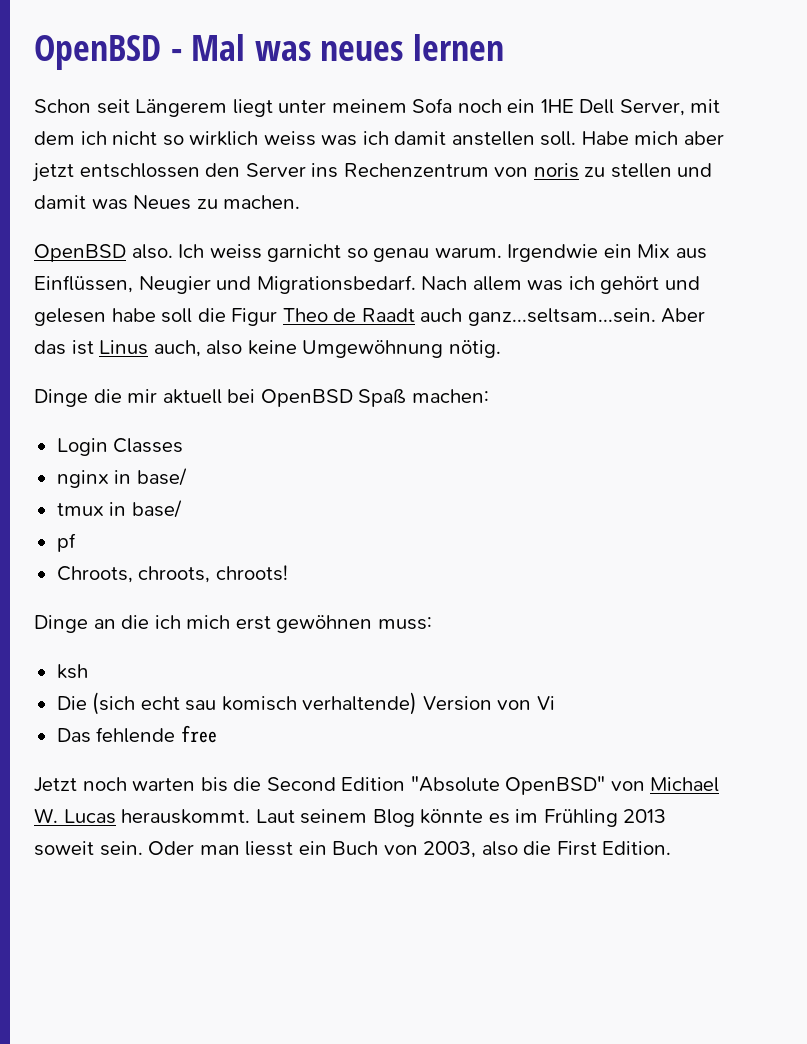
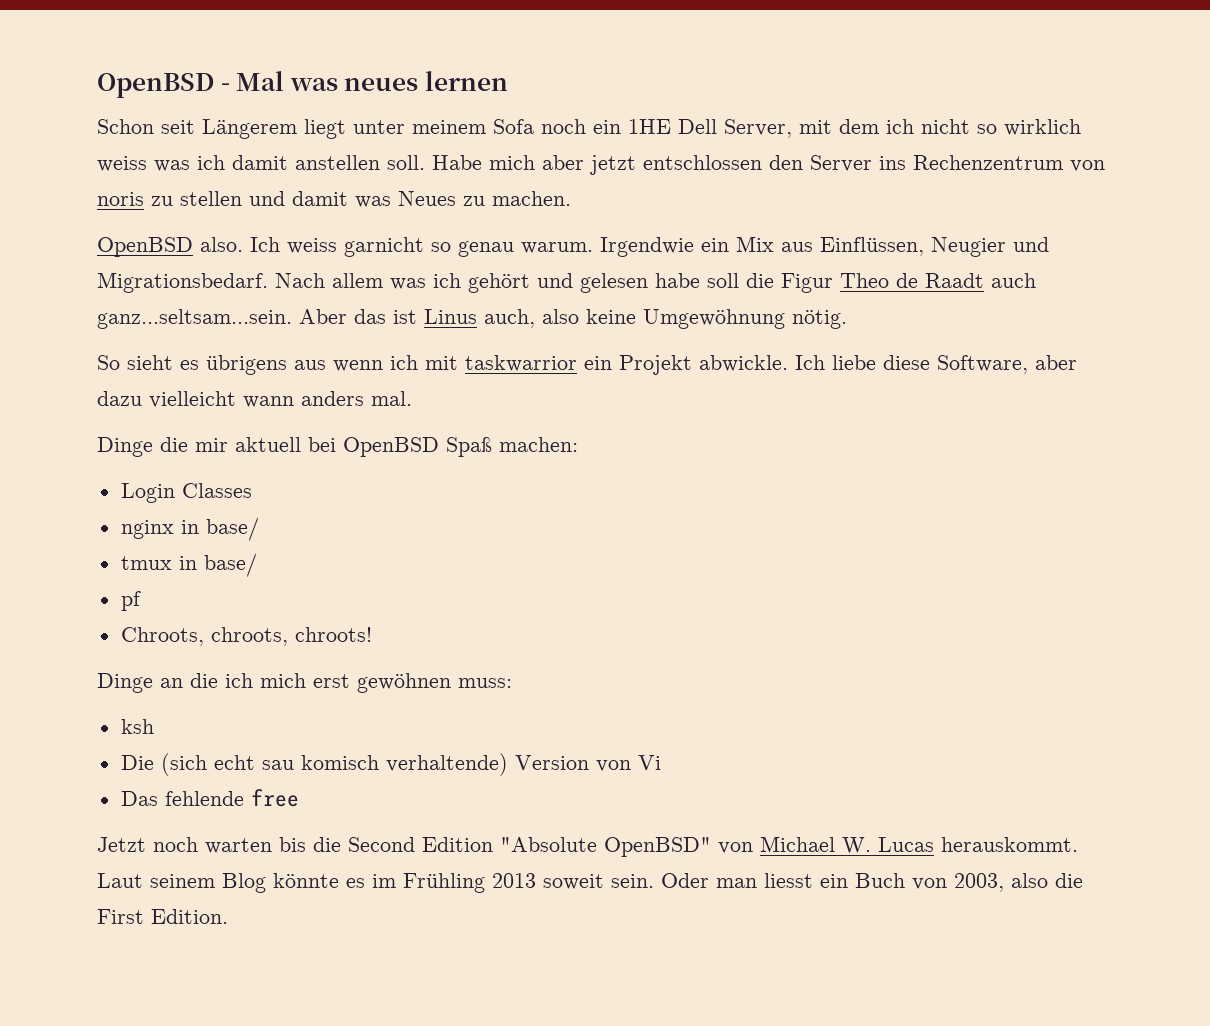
(501, 349) none -> [97,355,1077,375] [97,391,412,408] // So sieht es übrigens aus wenn ich mit taskwarrior ein Projekt abwickle. Ich liebe diese Software, aber dazu vielleicht wann anders mal.

